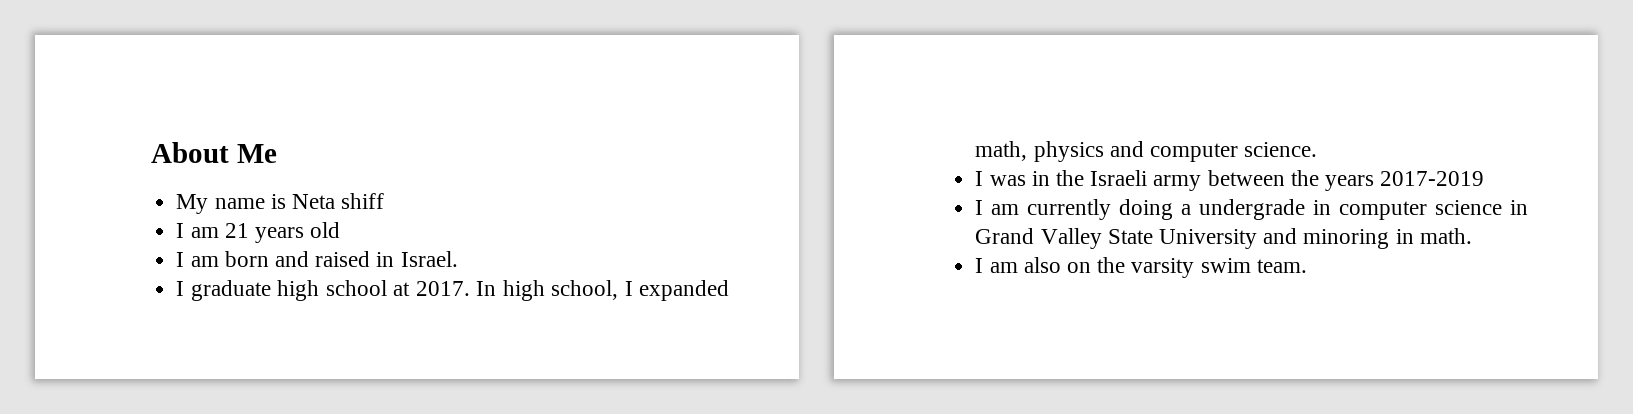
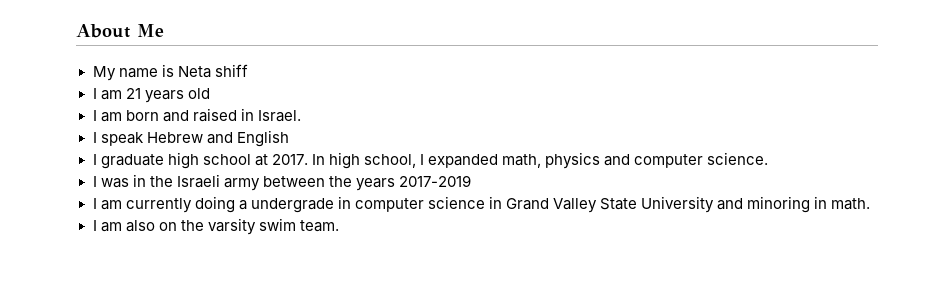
(458, 259) none -> [92,130,289,147] // I speak Hebrew and English

